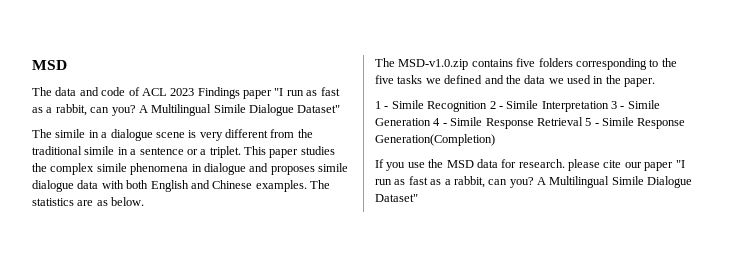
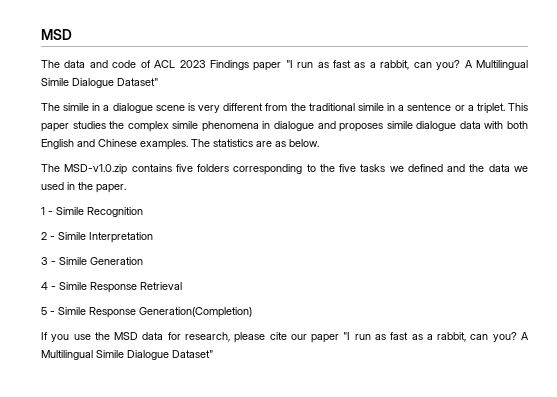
(488, 106) none -> (143, 212) //
(609, 106) none -> (153, 237) //
(431, 122) none -> (143, 261) //
(583, 121) none -> (182, 286) //
[518,159,565,168] research. -> [185,332,230,342] research,

